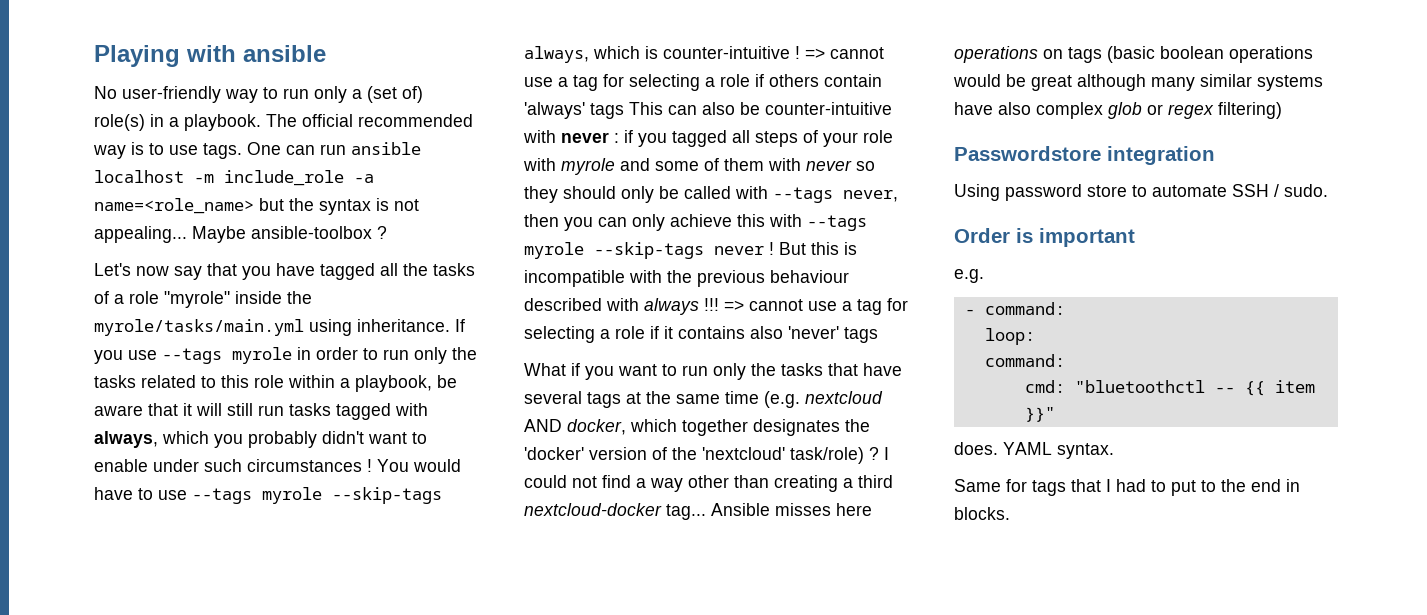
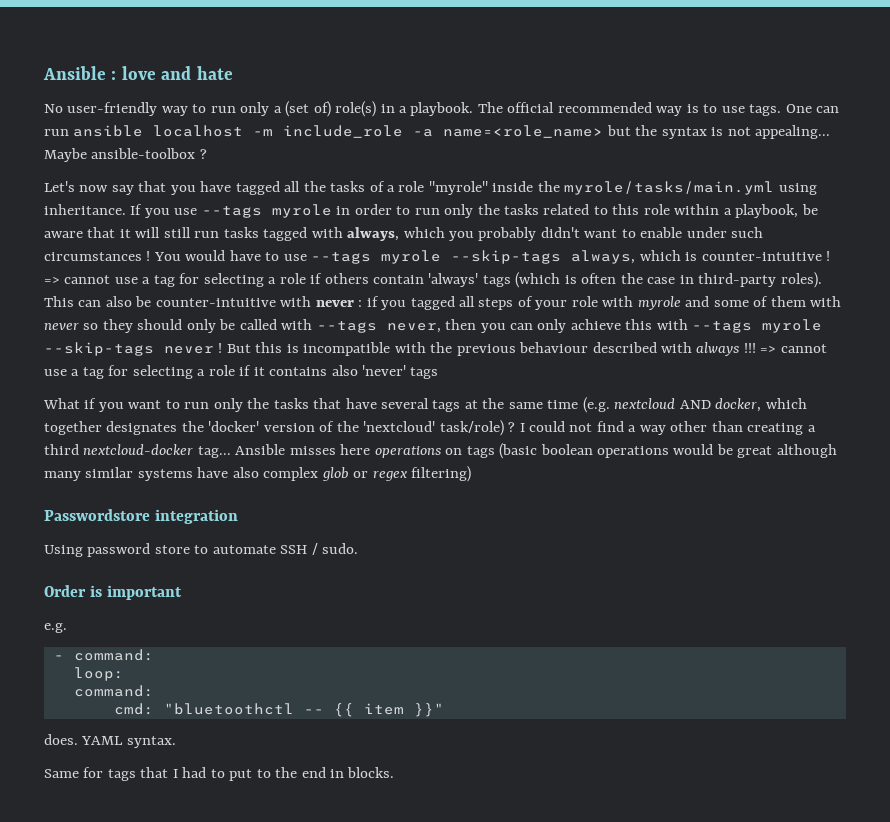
[94,45,326,67] Playing with ansible -> [43,66,233,80] Ansible : love and hate
(624, 111) none -> [515,272,822,288] (which is often the case in third-party roles).

